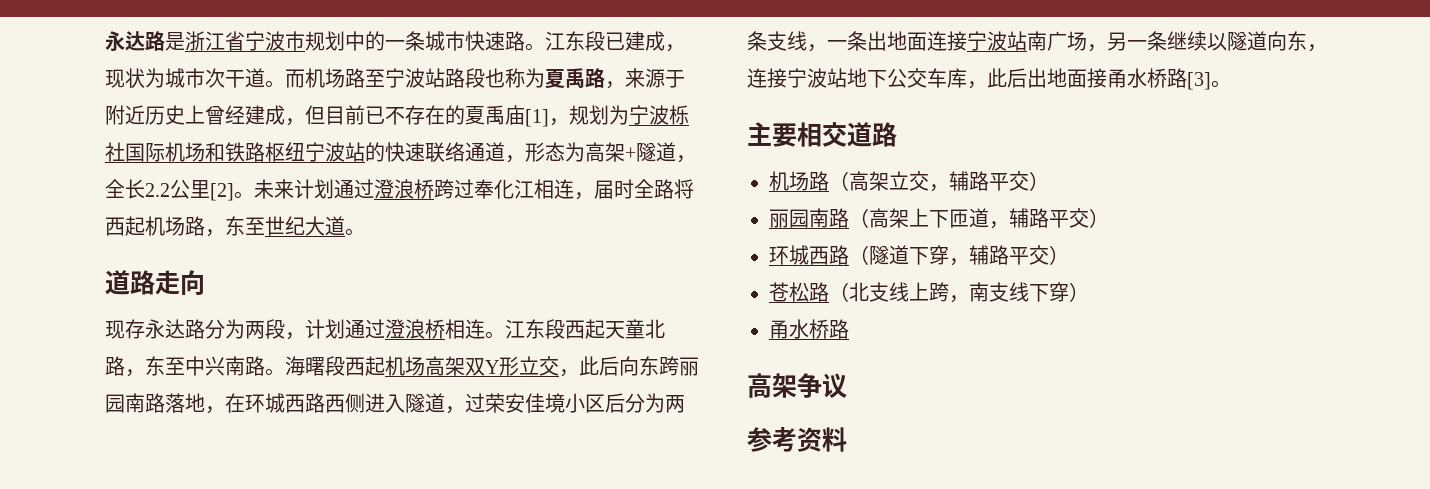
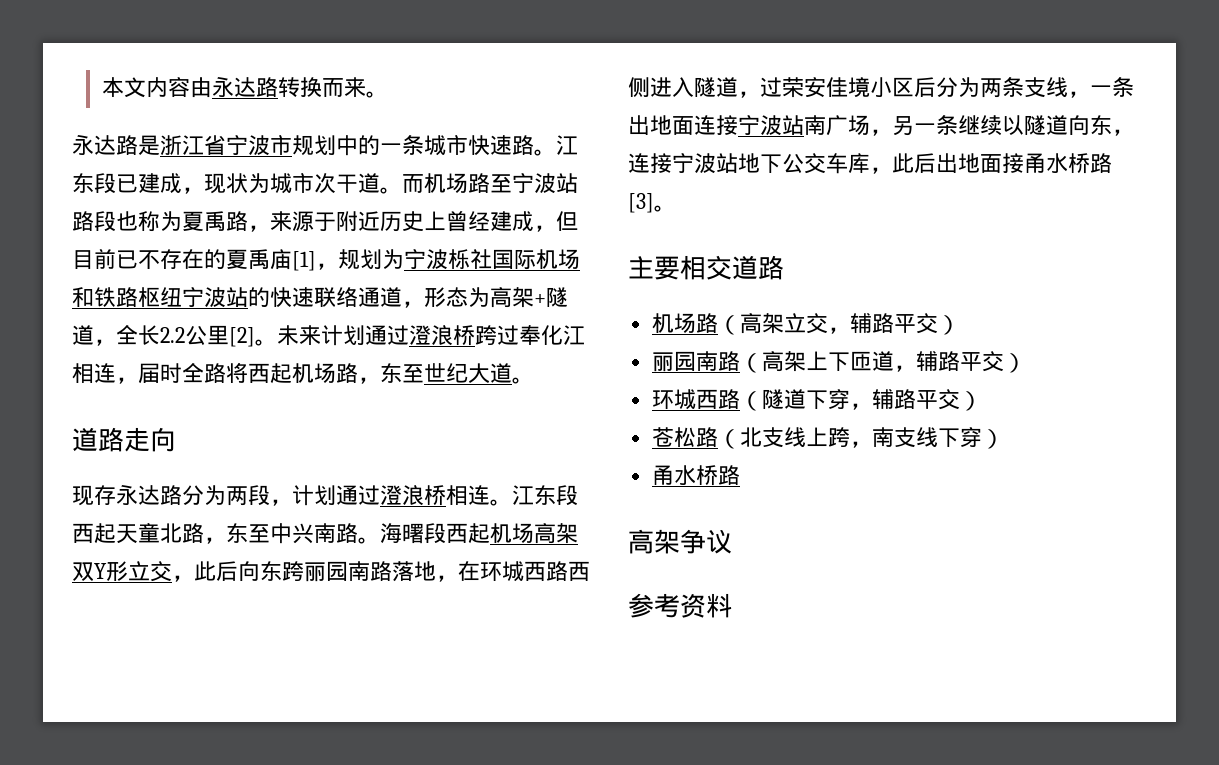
(105, 41) none -> [101,77,388,98] 本文内容由永达路转换而来。 //

